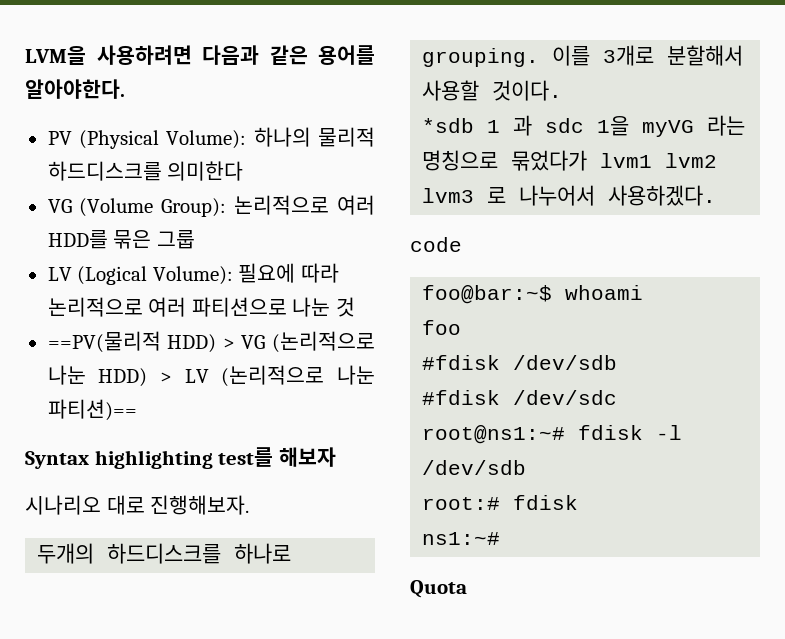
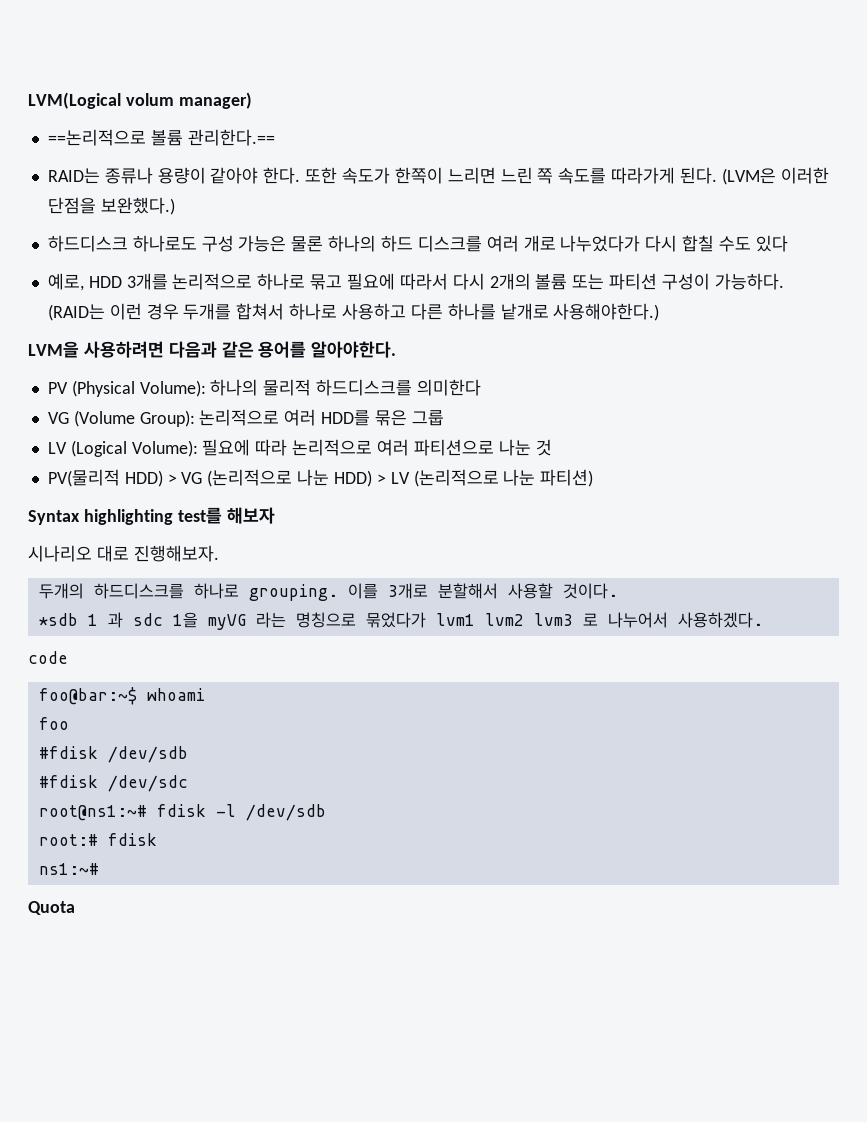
(25, 55) none -> [28,92,252,109] [47,129,275,146] [47,167,829,185] [47,197,175,215] [47,235,788,252] [47,273,784,291] [47,303,660,321] LVM(Logical volum manager) // ==논리적으로 볼륨 관리한다.== // RAID는 종류나 용량이 같아야 한다. 또한 속도가 한쪽이 느리면 느린 쪽 속도를 따라가게 된다. (LVM은 이러한 단점을 보완했다.) // 하드디스크 하나로도 구성 가능은 물론 하나의 하드 디스크를 여러 개로 나누었다가 다시 합칠 수도 있다 // 예로, HDD 3개를 논리적으로 하나로 묶고 필요에 따라서 다시 2개의 볼륨 또는 파티션 구성이 가능하다. (RAID는 이런 경우 두개를 합쳐서 하나로 사용하고 다른 하나를 낱개로 사용해야한다.) //
[47,331,161,353] ==PV(물리적 -> [47,469,120,487] PV(물리적
[47,399,137,421] 파티션)== -> [540,469,594,487] 파티션)

